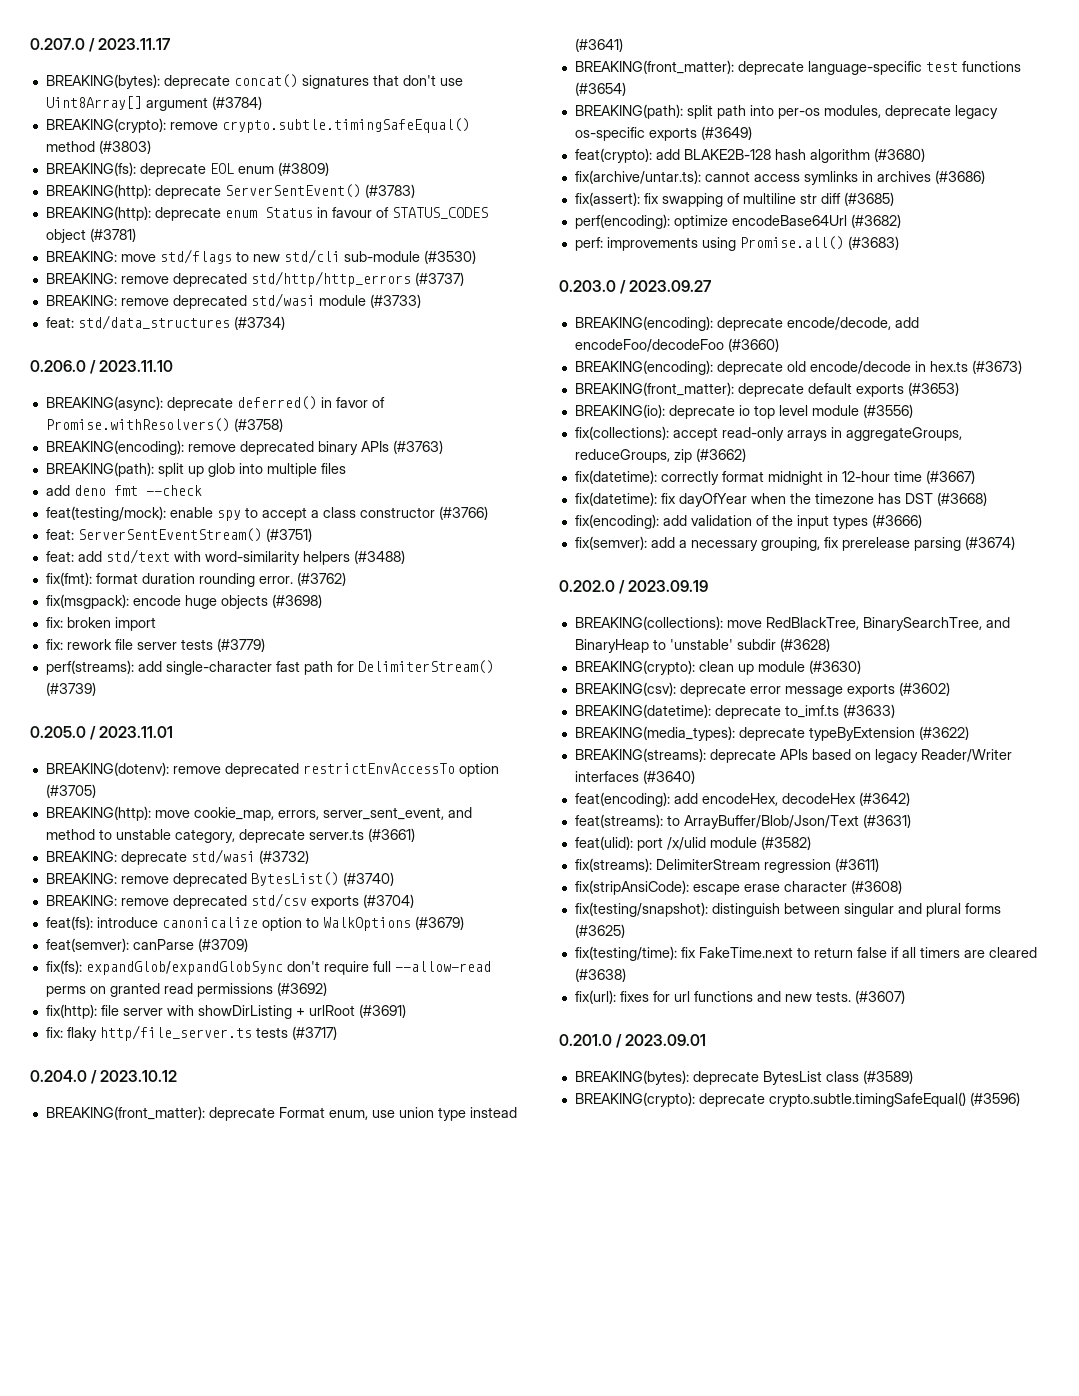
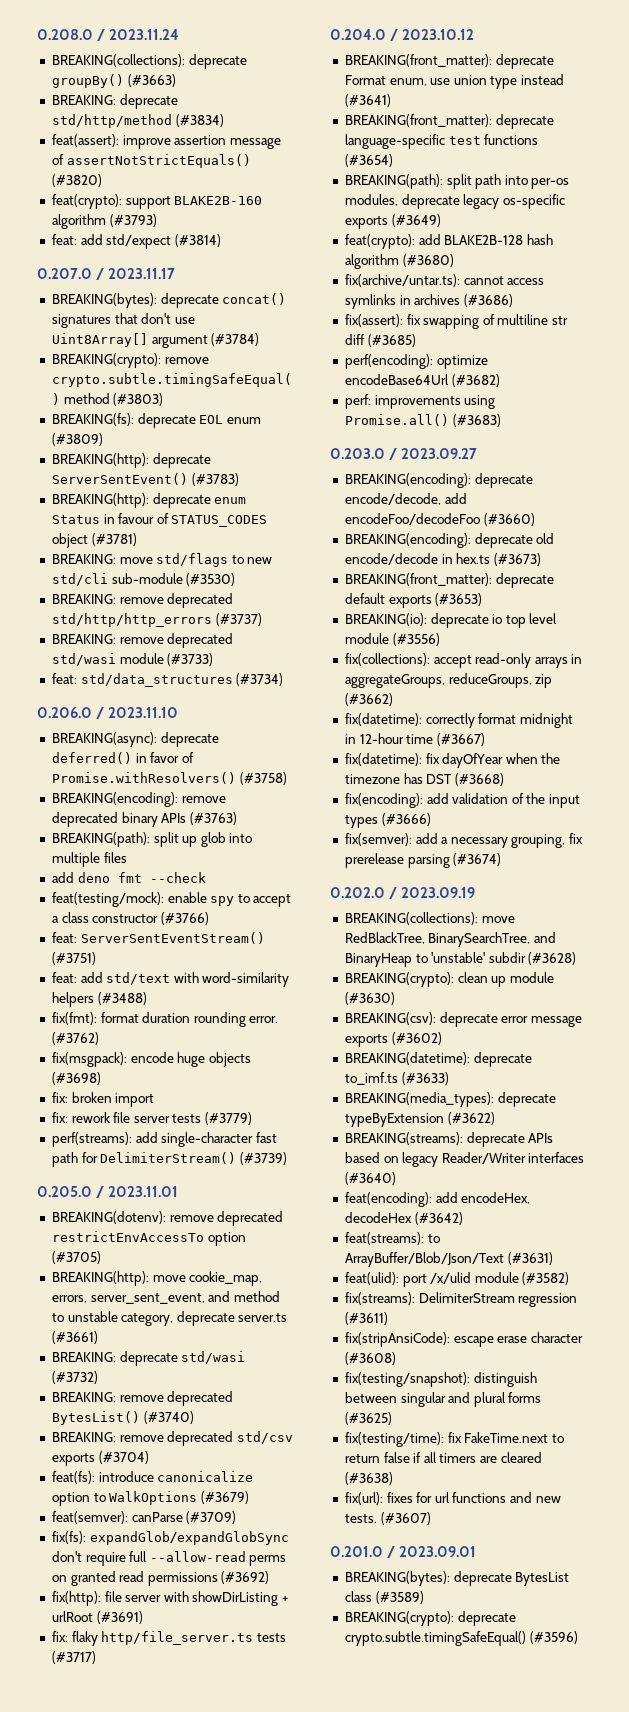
(30, 44) none -> [37,29,180,41] [51,54,247,69] [51,74,176,88] [51,94,178,109] [51,114,224,128] [51,134,281,149] [51,154,251,168] [51,174,102,187] [51,194,263,209] [51,214,157,229] [51,234,221,249] 0.208.0 / 2023.11.24 // BREAKING(collections): deprecate groupBy() (#3663) // BREAKING: deprecate std/http/method (#3834) // feat(assert): improve assertion message of assertNotStrictEquals() (#3820) // feat(crypto): support BLAKE2B-160 algorithm (#3793) // feat: add std/expect (#3814) //

